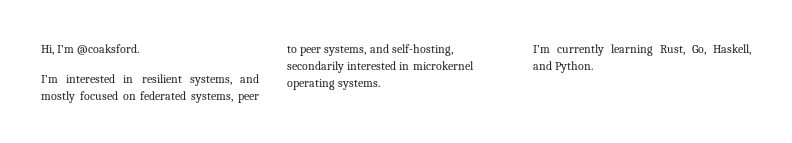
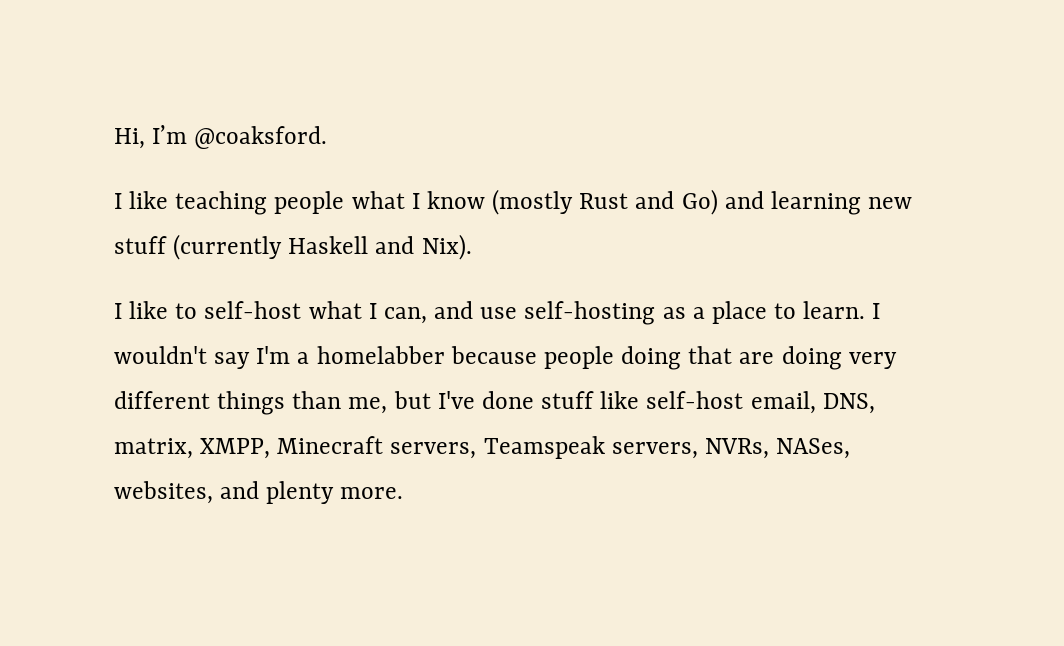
[41,74,259,86] [41,91,259,103] [287,44,453,56] [287,61,474,73] [287,79,381,90] [533,44,751,56] [533,61,594,73] I’m interested in resilient systems, and mostly focused on federated systems, peer to peer systems, and self-hosting, secondarily interested in microkernel operating systems. // I’m currently learning Rust, Go, Haskell, and Python. -> [114,189,913,215] [114,234,472,260] [114,301,881,325] [114,346,897,370] [114,391,875,415] [114,436,851,459] [114,481,404,504] I like teaching people what I know (mostly Rust and Go) and learning new stuff (currently Haskell and Nix). // I like to self-host what I can, and use self-hosting as a place to learn. I wouldn't say I'm a homelabber because people doing that are doing very different things than me, but I've done stuff like self-host email, DNS, matrix, XMPP, Minecraft servers, Teamspeak servers, NVRs, NASes, websites, and plenty more.

